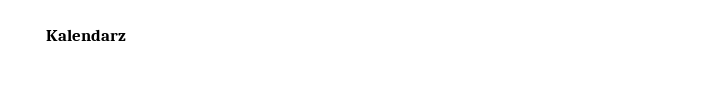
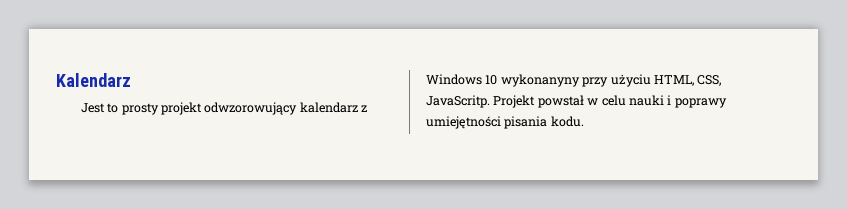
(126, 35) none -> [80,102,368,115] [426,74,722,87] [426,95,727,108] [426,116,584,129] // Jest to prosty projekt odwzorowujący kalendarz z Windows 10 wykonanyny przy użyciu HTML, CSS, JavaScritp. Projekt powstał w celu nauki i poprawy umiejętności pisania kodu.

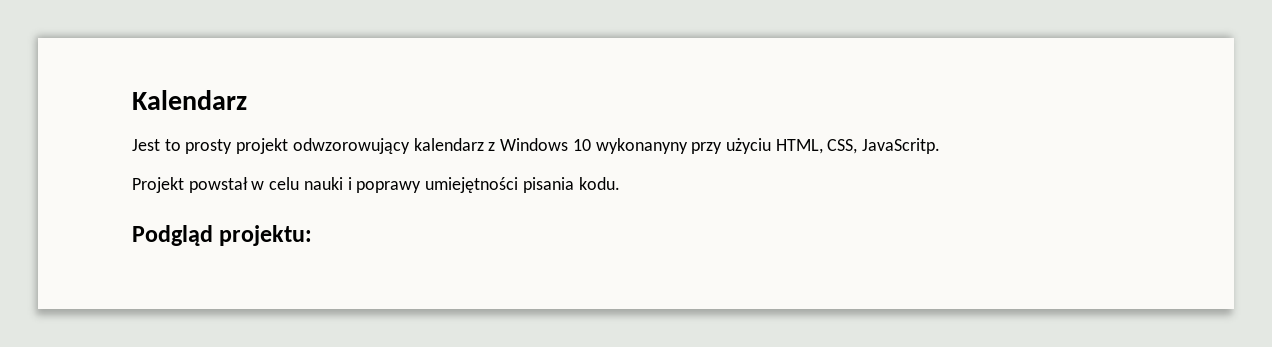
(490, 101) none -> (941, 146) //
(584, 121) none -> [132,225,313,246] // Podgląd projektu:

